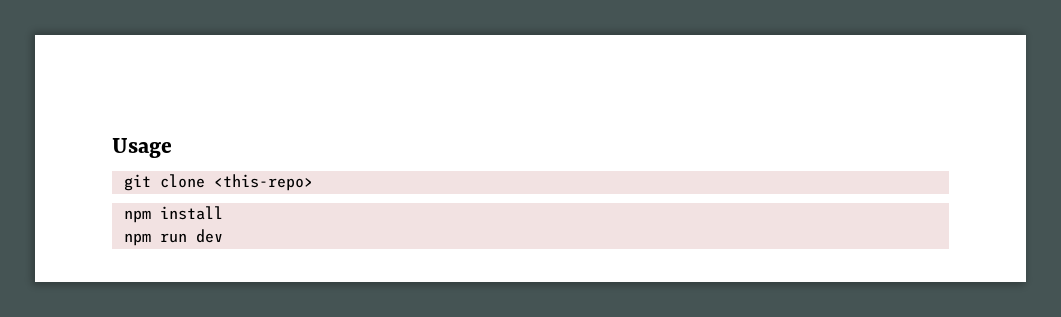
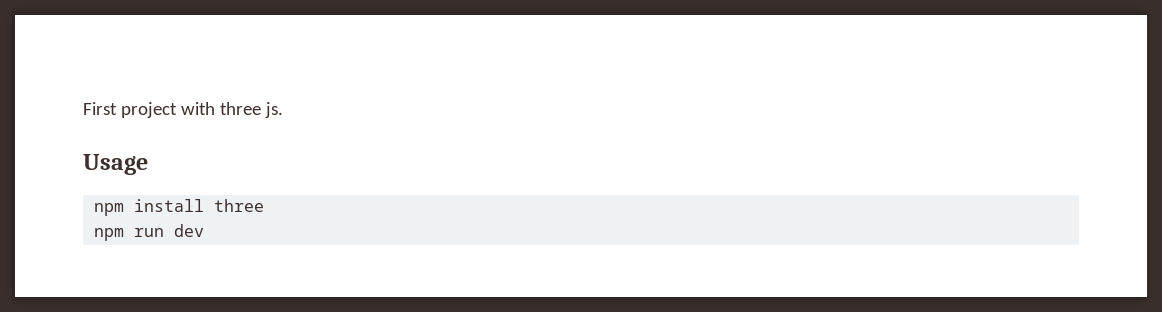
[112,138,172,158] [123,174,313,191] Usage // git clone <this-repo> -> [83,102,283,118] [83,154,148,175] First project with three js. // Usage
(223, 213) none -> [214,199,265,212] three

